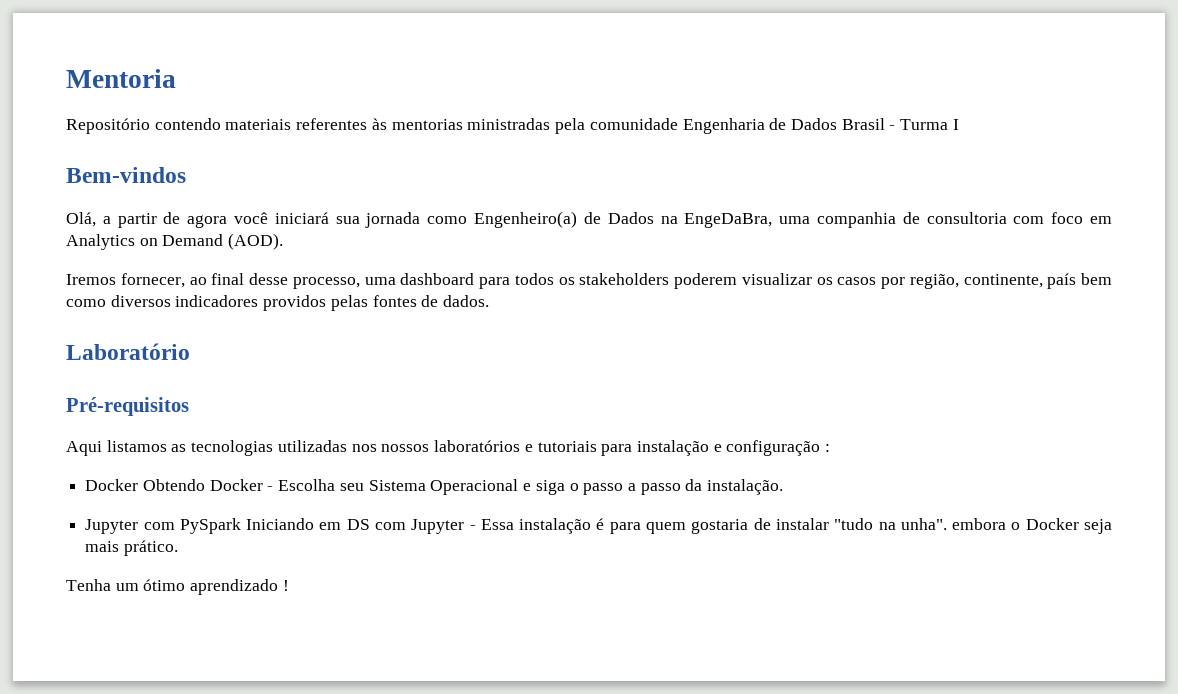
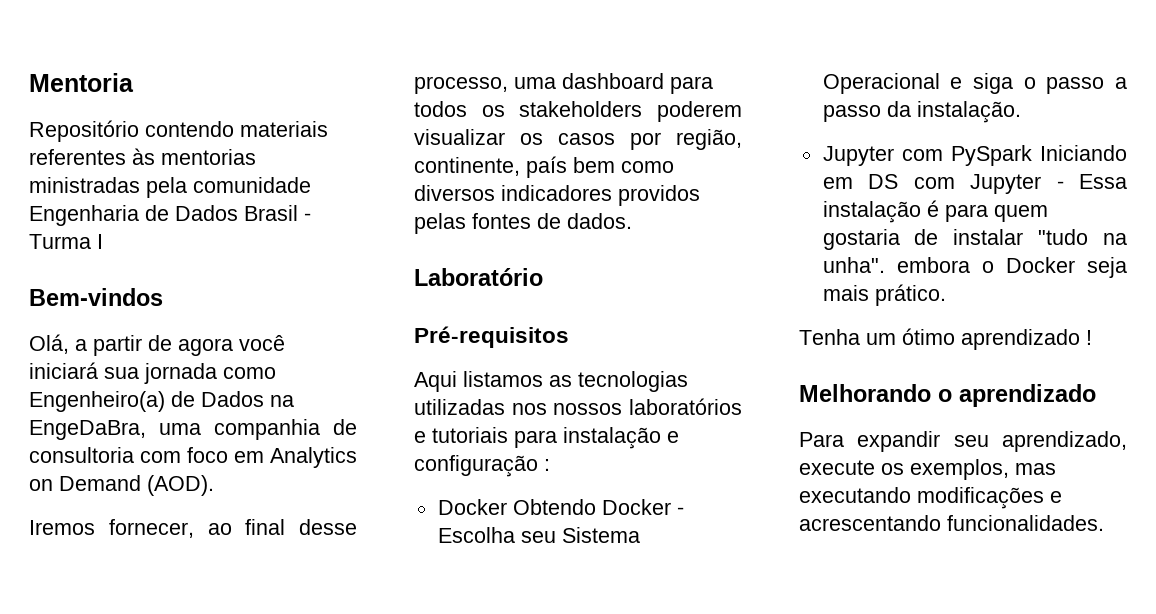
(289, 585) none -> [799,384,1096,407] [799,431,1127,452] [799,459,1056,480] [799,487,1062,509] [799,515,1104,531] // Melhorando o aprendizado // Para expandir seu aprendizado, execute os exemplos, mas executando modificações e acrescentando funcionalidades.

